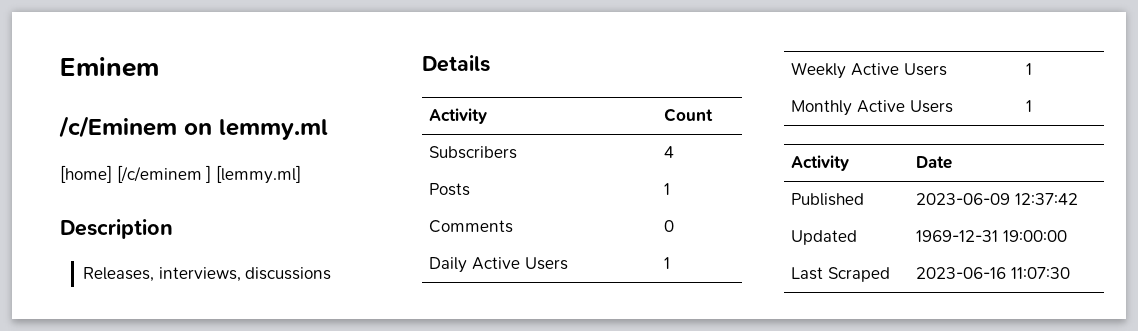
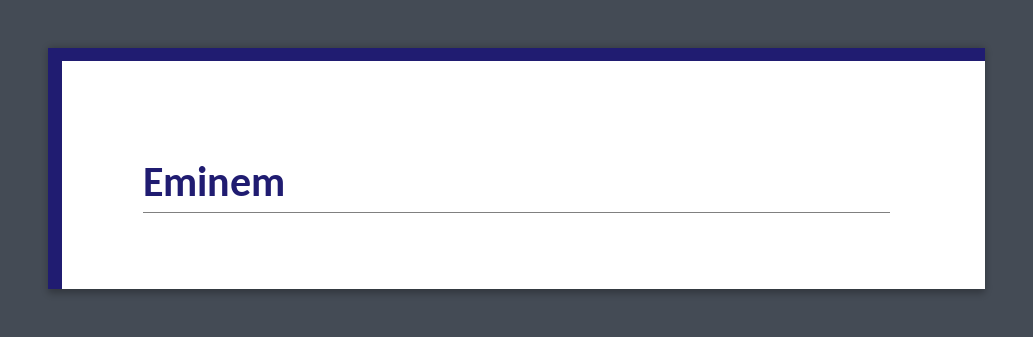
[59,116,328,140] [60,165,301,184] [60,219,173,239] [83,267,332,282] [422,55,490,72] [429,108,488,124] [664,108,714,122] [429,146,518,159] [664,146,675,158] [429,183,471,196] [664,183,671,195] [429,220,514,233] [664,220,675,232] [429,257,568,273] [664,257,671,269] [791,62,947,79] [1026,63,1033,75] [791,100,953,116] [1026,100,1033,112] [791,155,850,171] [916,156,953,169] [791,193,865,206] [916,193,1079,205] [791,230,858,245] [916,230,1068,242] [791,267,891,282] [916,267,1071,279] // /c/Eminem on lemmy.ml // [home] [/c/eminem ] [lemmy.ml] // Description // Releases, interviews, discussions // Details // Activity | Count // Subscribers | 4 // Posts | 1 // Comments | 0 // Daily Active Users | 1 // Weekly Active Users | 1 // Monthly Active Users | 1 // Activity | Date // Published | 2023-06-09 12:37:42 // Updated | 1969-12-31 19:00:00 // Last Scraped | 2023-06-16 11:07:30 -> (285, 181) none

